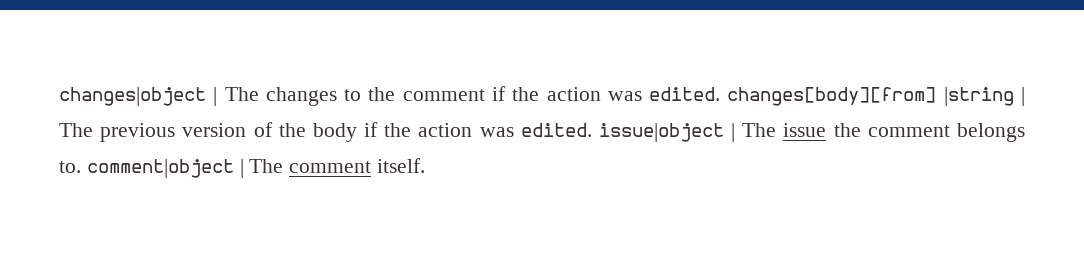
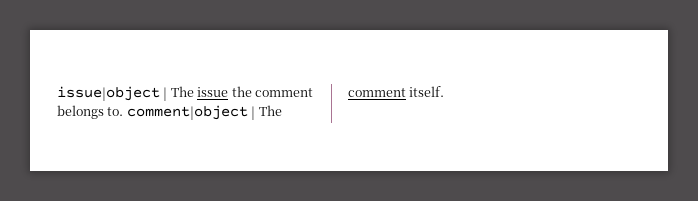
[59,86,1025,106] [59,122,592,142] changes|object | The changes to the comment if the action was edited. changes[body][from] |string | The previous version of the body if the action was edited. -> (57, 93) none

